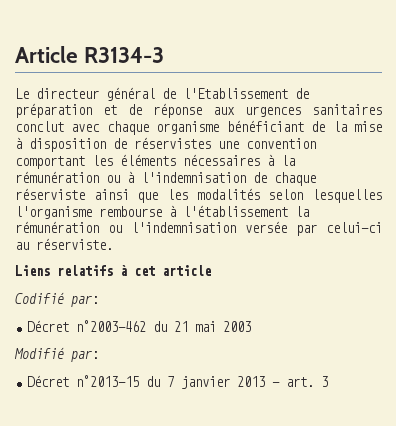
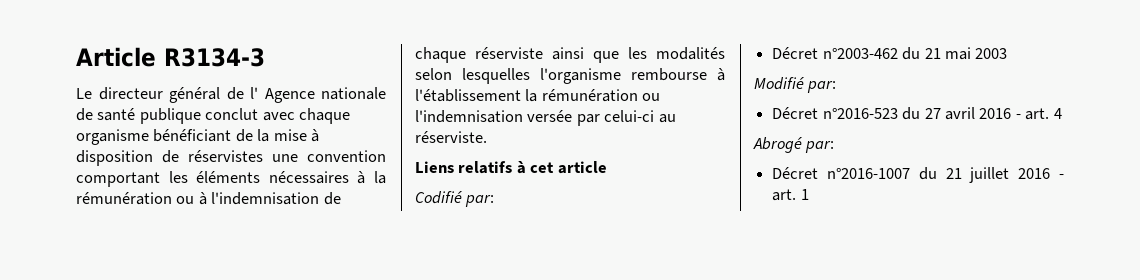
[183,88,309,99] [15,103,382,118] l'Etablissement de préparation et de réponse aux urgences sanitaires -> [250,87,386,103] [76,108,201,124] l' Agence nationale de santé publique
[76,375,329,389] n°2013-15 du 7 janvier 2013 - art. 3 -> [822,107,1062,120] [753,137,835,153] [772,167,1064,183] [772,189,809,201] n°2016-523 du 27 avril 2016 - art. 4 // Abrogé par: // Décret n°2016-1007 du 21 juillet 2016 - art. 1

